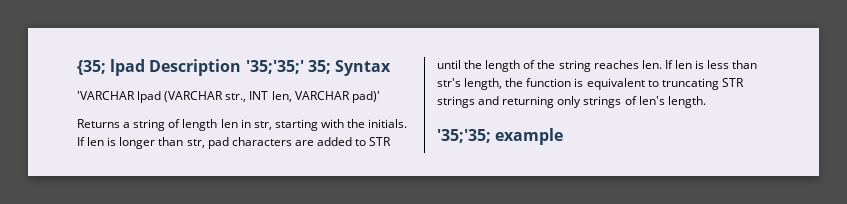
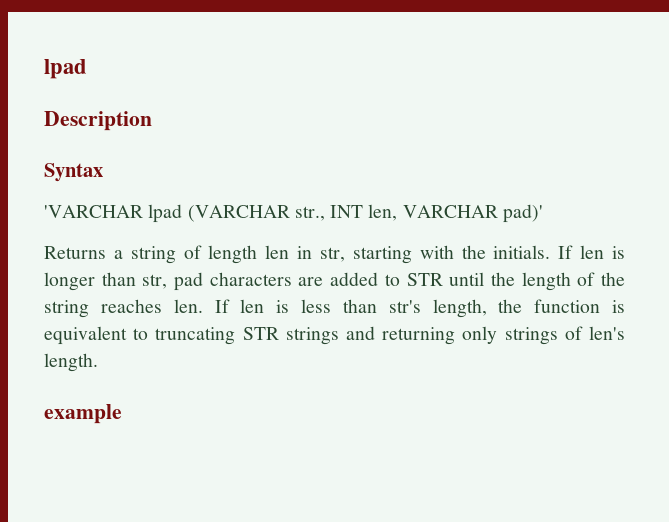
[77,59,146,76] {35; lpad -> [44,59,87,79] lpad //
[245,60,331,74] '35;'35;' 35; -> (152, 121) //
[437,129,491,143] '35;'35; -> (98, 362) none

